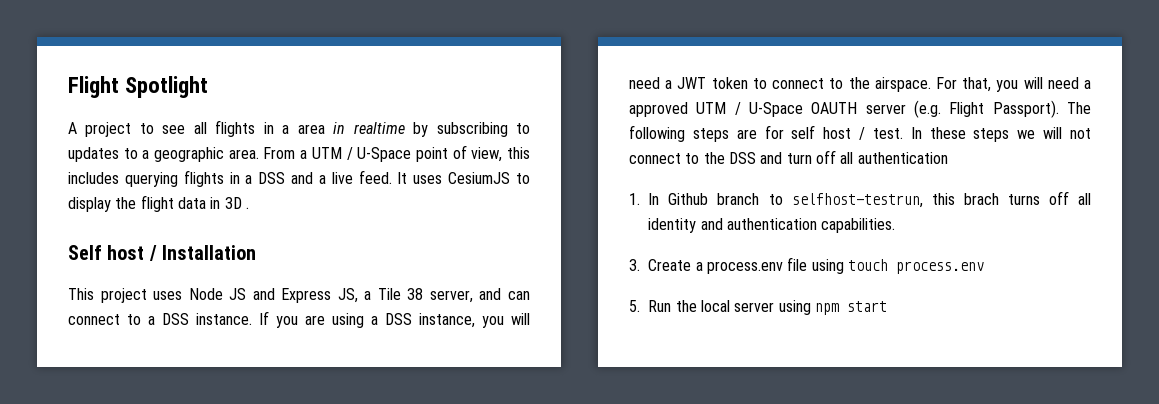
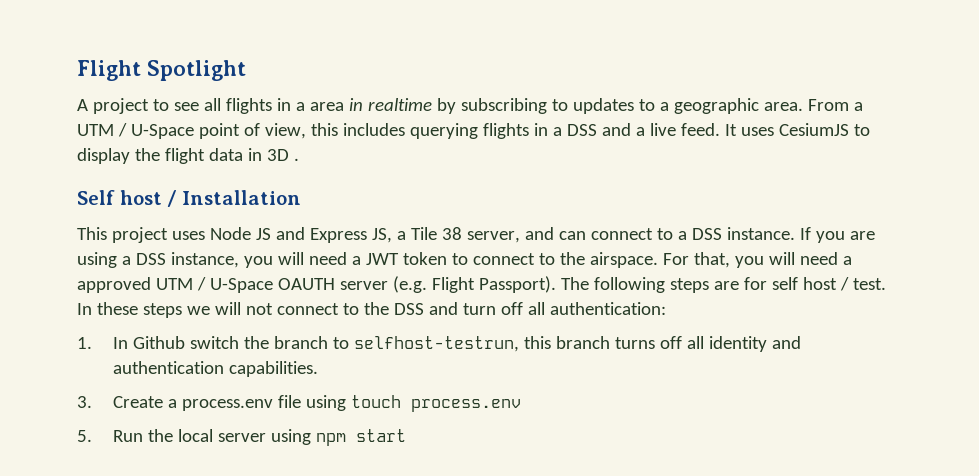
[857,152,948,164] authentication -> [549,302,666,315] authentication:
(709, 199) none -> [189,336,269,349] switch the
[963,193,999,205] brach -> [555,336,610,349] branch

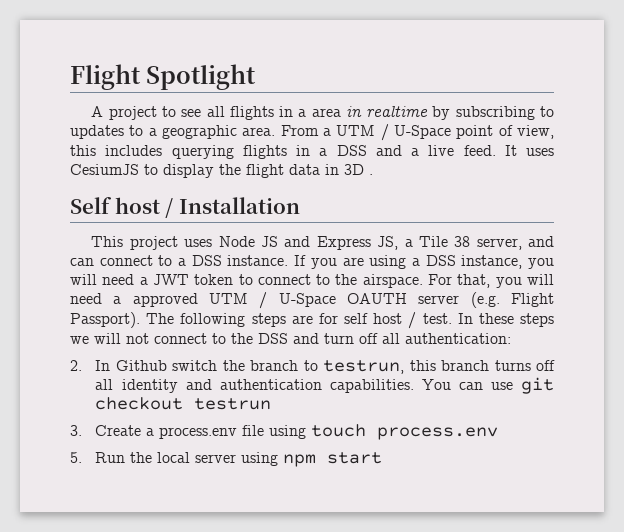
[77,337,92,349] 1. -> [70,360,82,371] 2.
[353,336,519,352] selfhost-testrun, -> [323,360,405,374] testrun,
(318, 369) none -> [421,377,555,394] [95,397,272,410] You can use git checkout testrun

